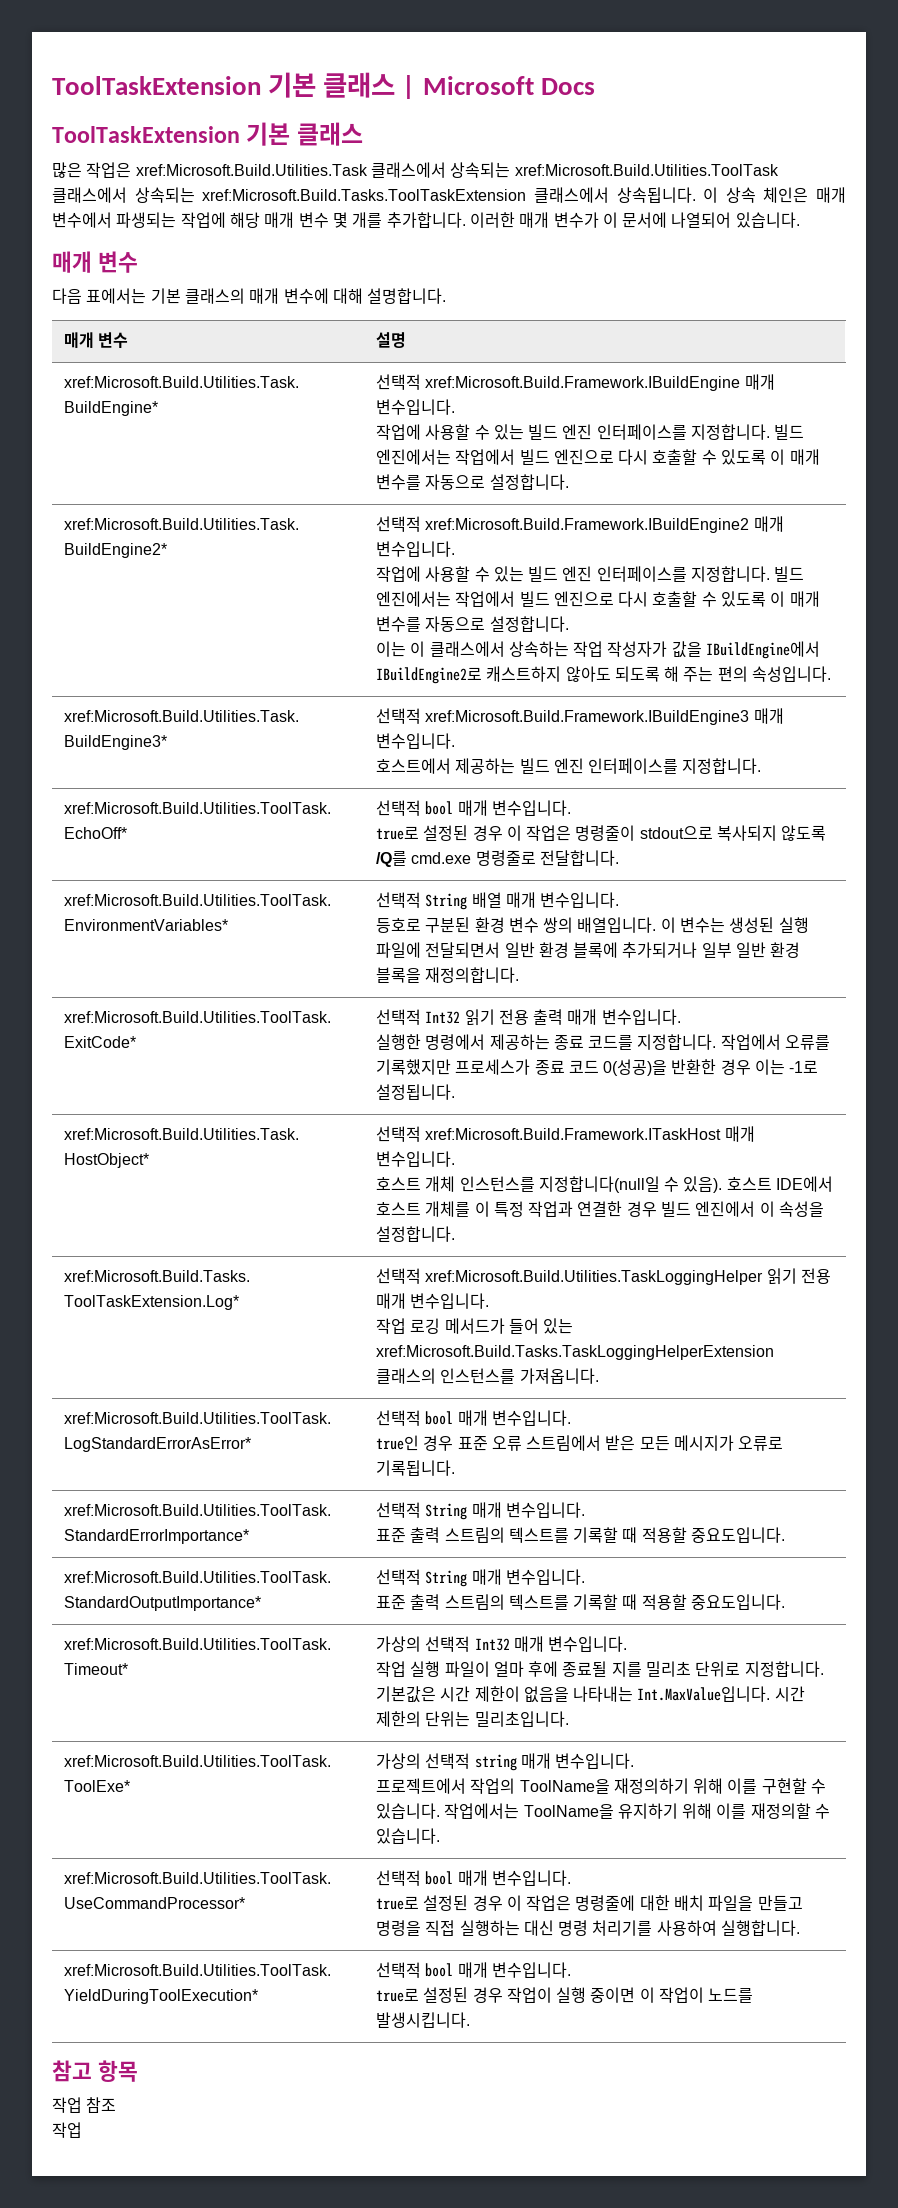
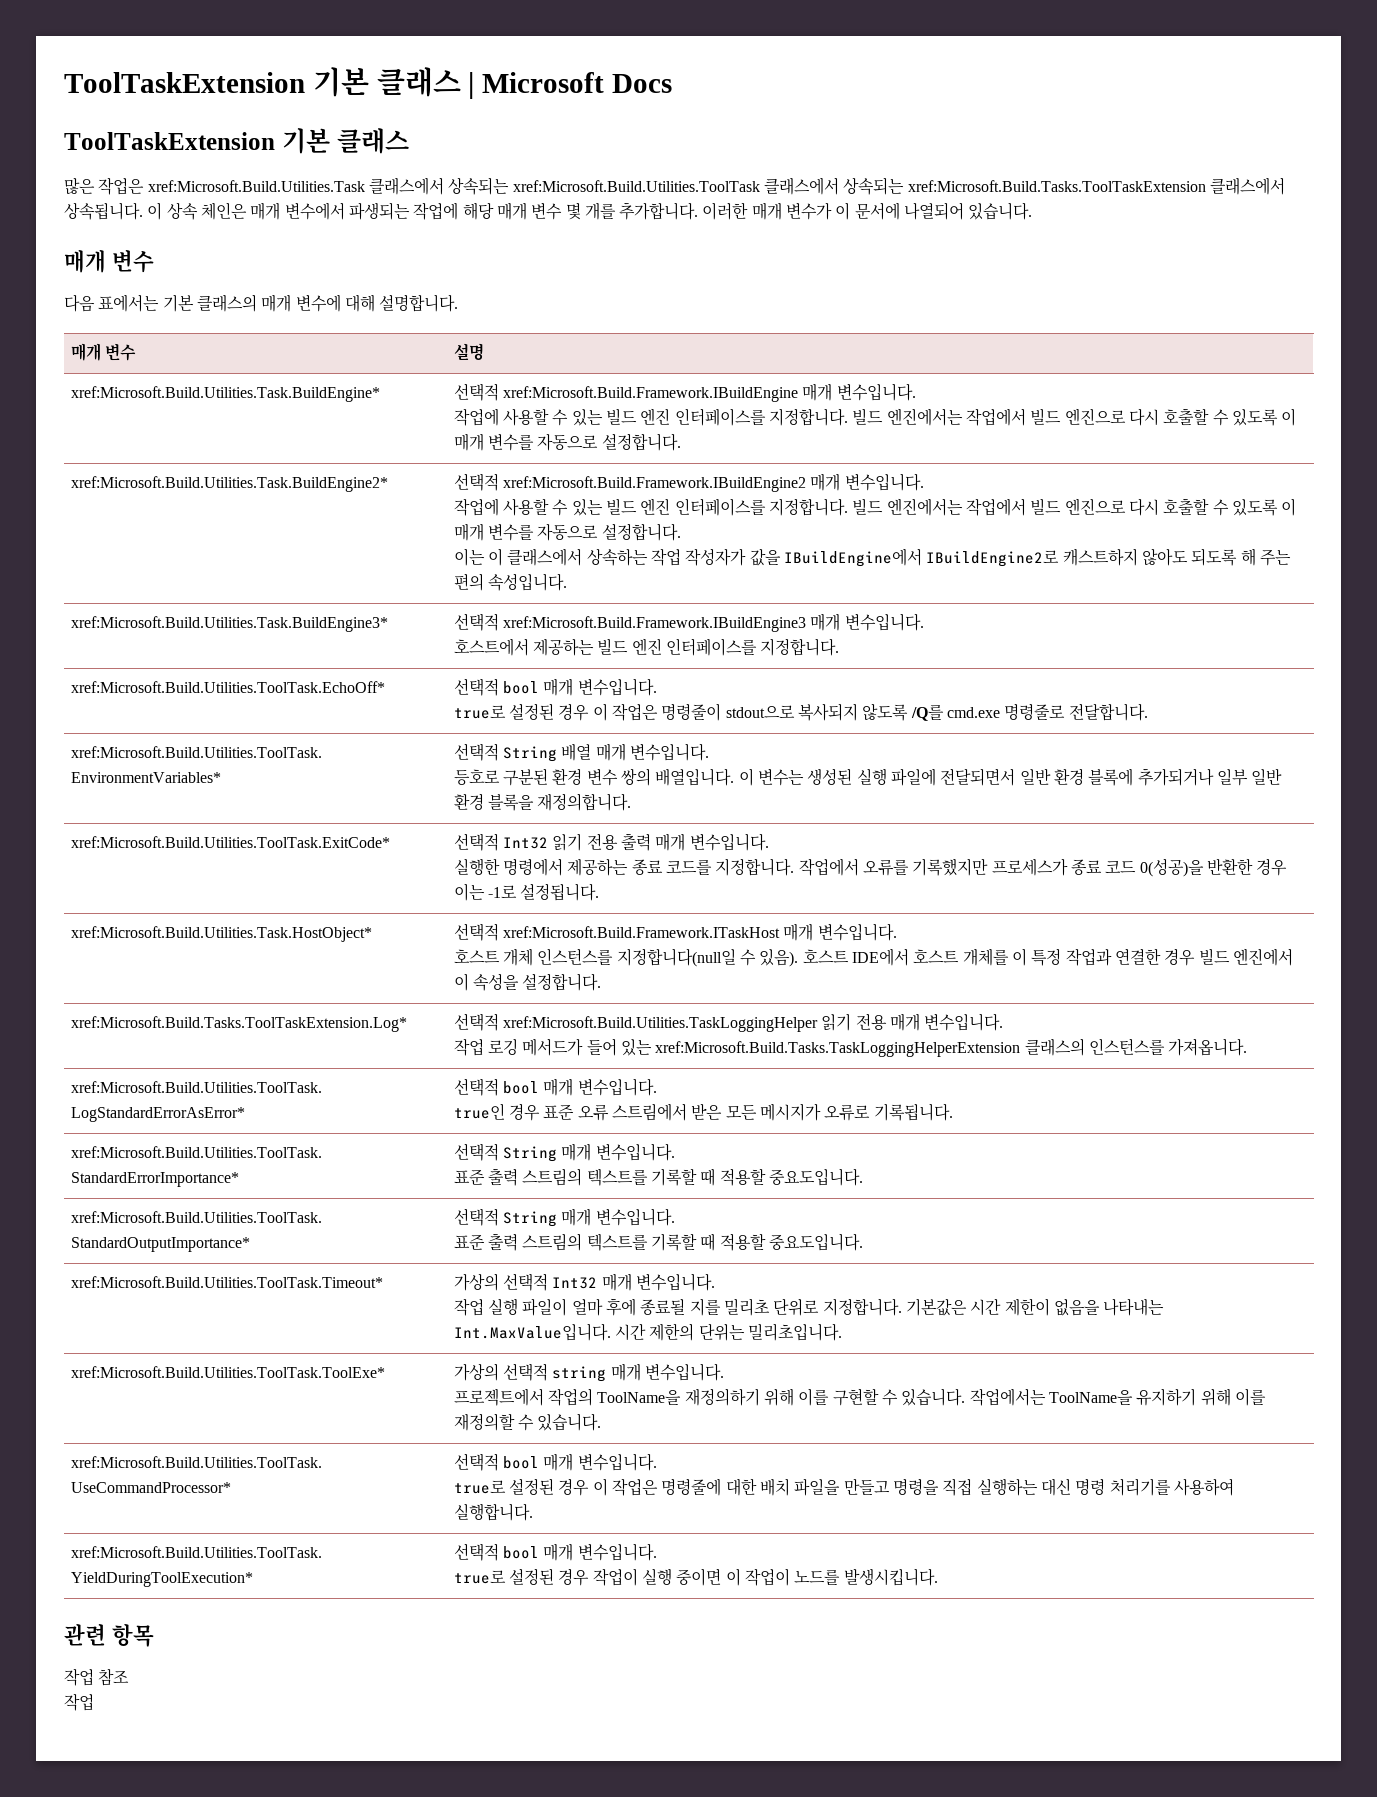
[52,2060,92,2082] 참고 -> [64,1624,106,1646] 관련

